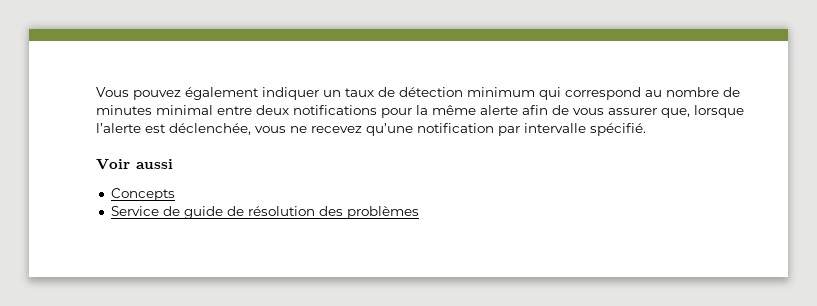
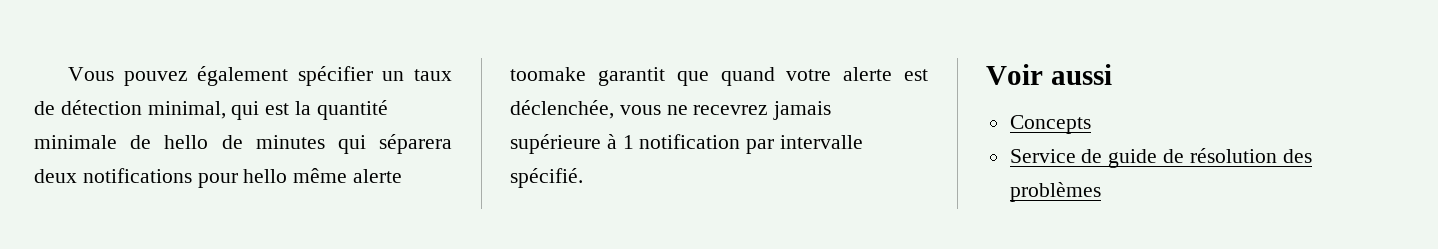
[262,87,319,100] indiquer -> [297,66,373,86] spécifier
[467,87,740,100] [96,105,252,115] minimum qui correspond au nombre de minutes minimal entre -> [147,100,388,120] [34,134,452,154] minimal, qui est la quantité minimale de hello de minutes qui séparera
[416,105,428,115] la -> [243,169,288,183] hello
[522,105,744,118] [96,123,413,136] afin de vous assurer que, lorsque l’alerte est déclenchée, vous ne recevez qu’une -> [510,67,928,86] [510,100,832,120] [510,134,634,154] toomake garantit que quand votre alerte est déclenchée, vous ne recevrez jamais supérieure à 1

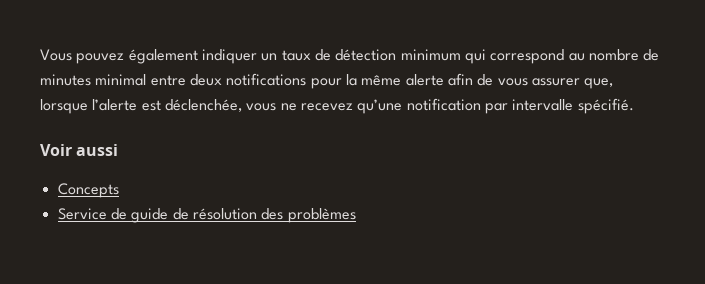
[297,66,373,86] spécifier -> [201,49,257,64] indiquer
[147,100,388,120] [34,134,452,154] minimal, qui est la quantité minimale de hello de minutes qui séparera -> [400,49,660,64] [40,74,186,86] minimum qui correspond au nombre de minutes minimal entre
[243,169,288,183] hello -> [345,74,357,86] la
[510,67,928,86] [510,100,832,120] [510,134,634,154] toomake garantit que quand votre alerte est déclenchée, vous ne recevrez jamais supérieure à 1 -> [447,73,614,89] [40,99,403,114] afin de vous assurer que, lorsque l’alerte est déclenchée, vous ne recevez qu’une

